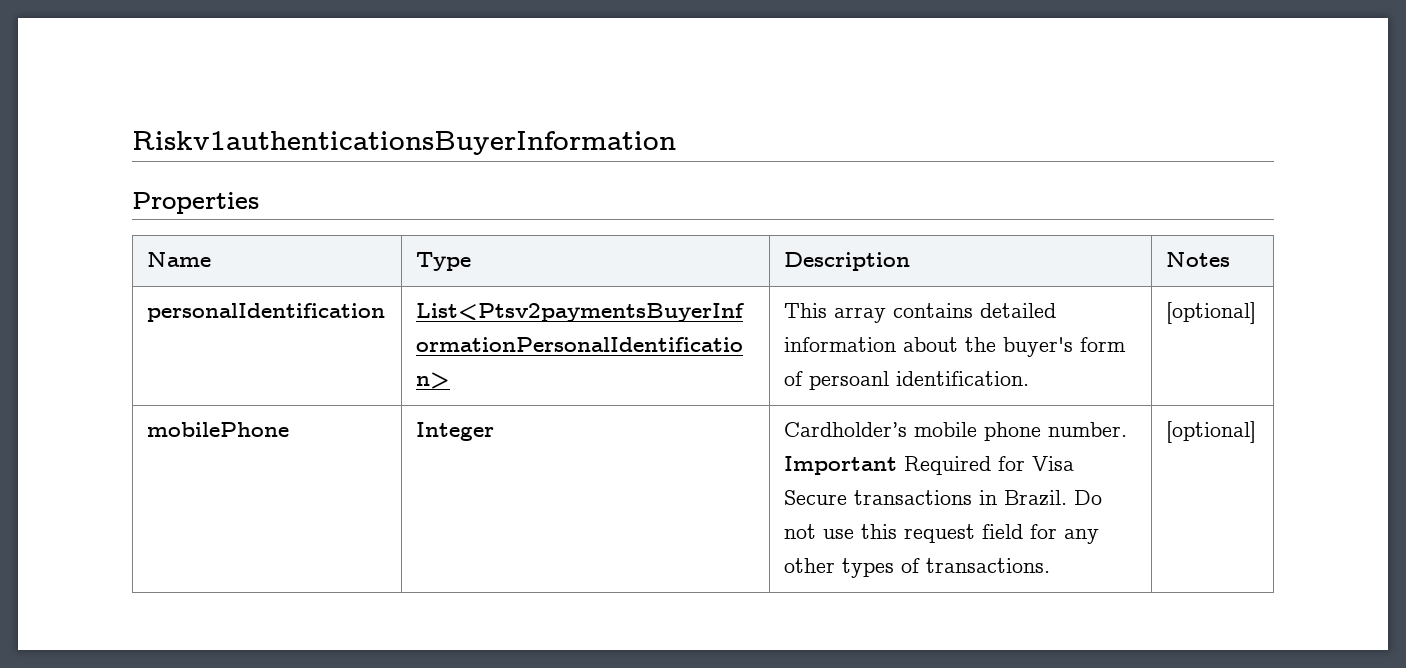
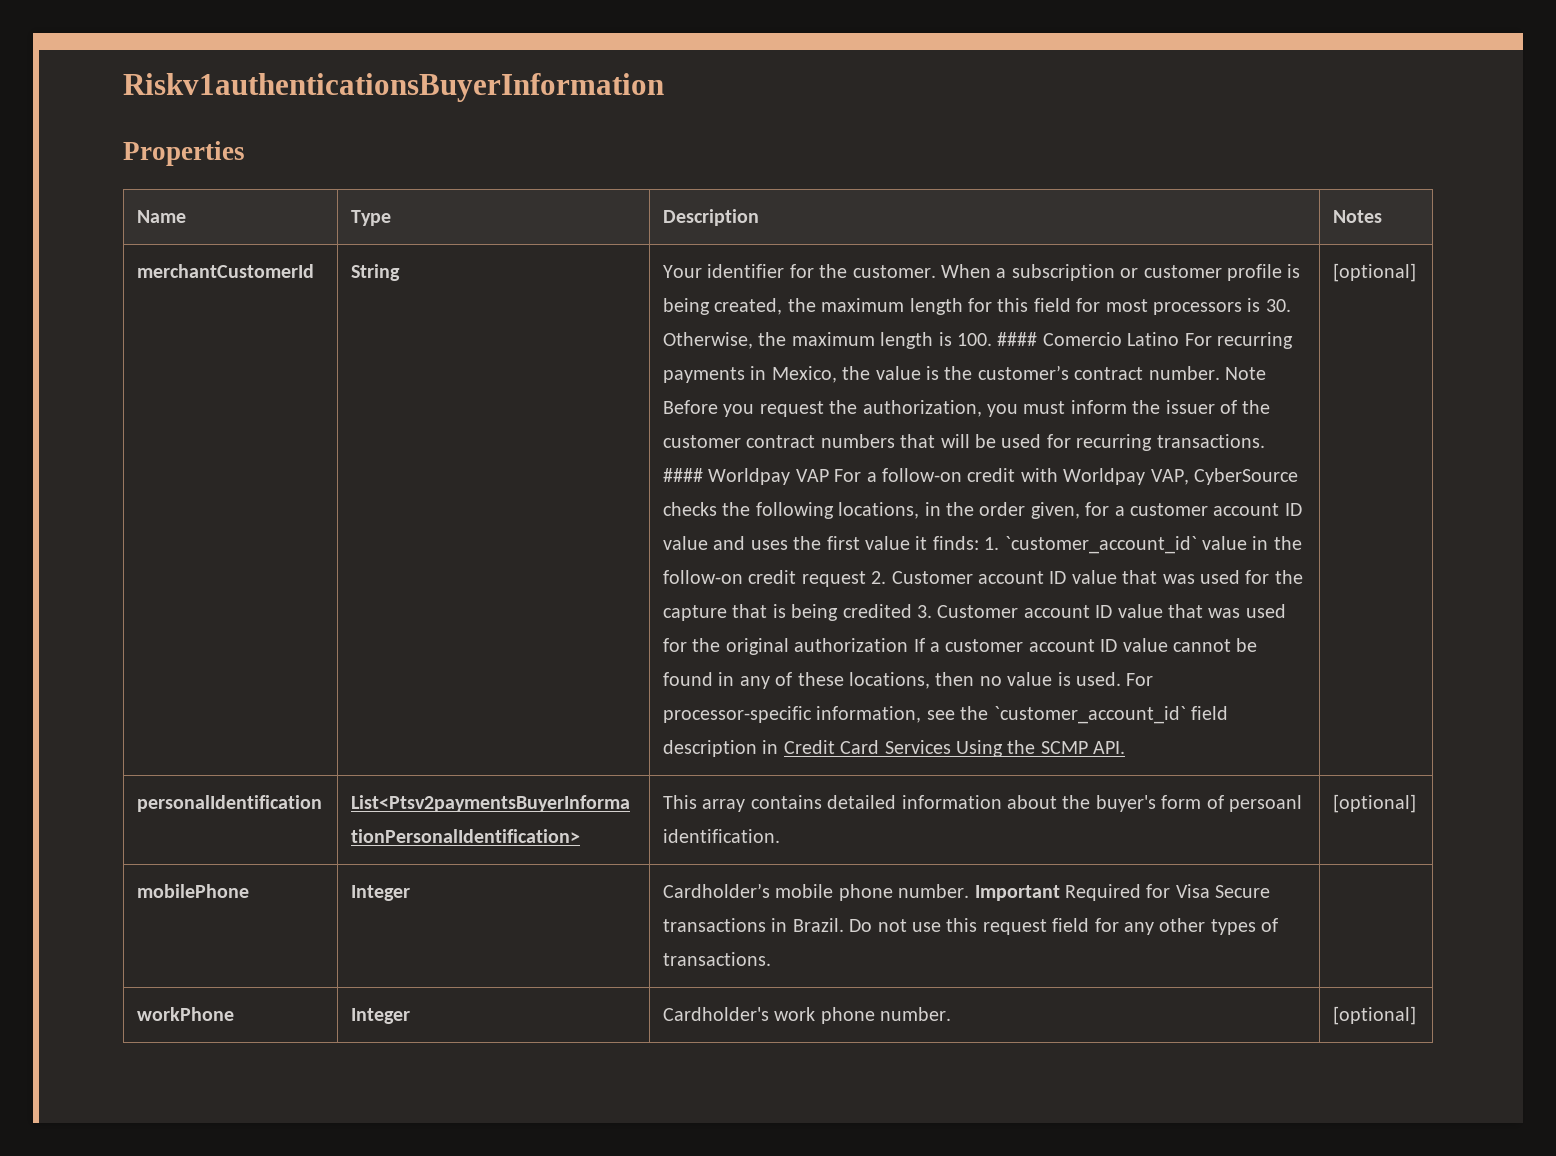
(1231, 259) none -> [137,264,315,278] [351,264,401,281] [663,264,1301,281] [663,298,1291,315] [663,332,1294,349] [663,365,1267,383] [663,400,1271,417] [663,434,1265,451] [663,468,1299,485] [663,502,1302,519] [663,536,1302,554] [663,570,1303,587] [663,604,1286,621] [663,638,1258,655] [663,672,1154,689] [663,706,1229,724] [663,740,1126,757] [1333,263,1417,282] // merchantCustomerId | String | Your identifier for the customer. When a subscription or customer profile is being created, the maximum length for this field for most processors is 30. Otherwise, the maximum length is 100. #### Comercio Latino For recurring payments in Mexico, the value is the customer’s contract number. Note Before you request the authorization, you must inform the issuer of the customer contract numbers that will be used for recurring transactions. #### Worldpay VAP For a follow-on credit with Worldpay VAP, CyberSource checks the following locations, in the order given, for a customer account ID value and uses the first value it finds: 1. `customer_account_id` value in the follow-on credit request 2. Customer account ID value that was used for the capture that is being credited 3. Customer account ID value that was used for the original authorization If a customer account ID value cannot be found in any of these locations, then no value is used. For processor-specific information, see the `customer_account_id` field description in Credit Card Services Using the SCMP API. | [optional]
(1051, 565) none -> [137,1007,235,1021] [351,1008,411,1024] [663,1007,952,1024] // workPhone | Integer | Cardholder's work phone number. |

